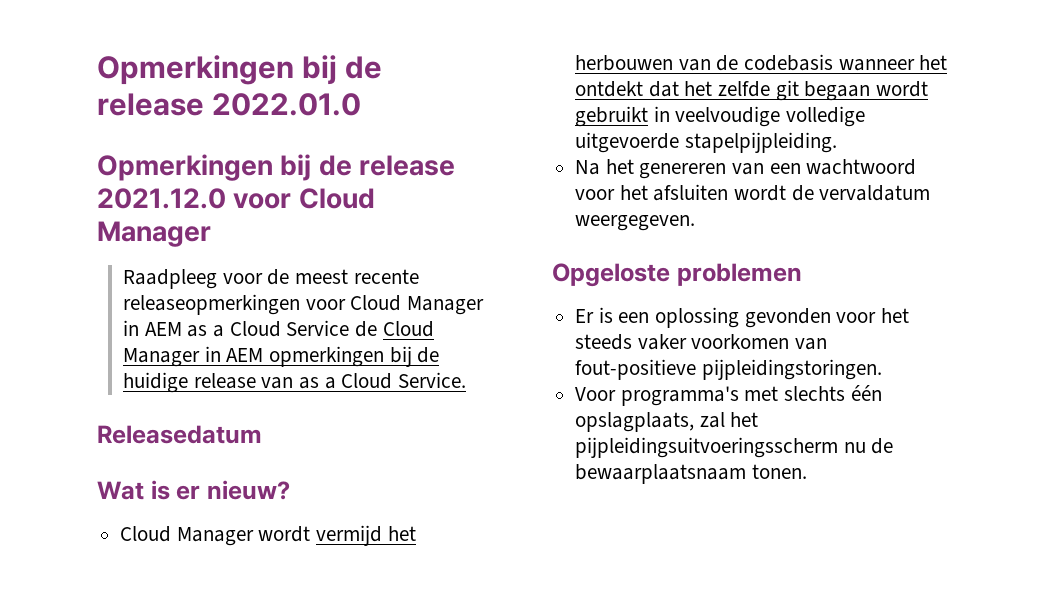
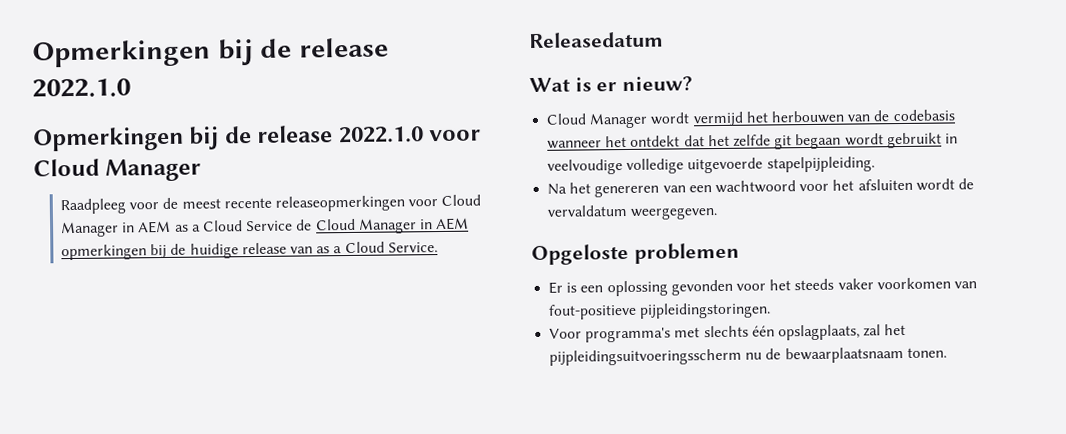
[97,55,383,85] [97,93,362,116] [97,154,456,181] [97,188,226,209] Opmerkingen bij de release 2022.01.0 // Opmerkingen bij de release 2021.12.0 -> [32,37,389,68] [32,78,131,98] [33,125,424,152] Opmerkingen bij de release 2022.1.0 // Opmerkingen bij de release 2022.1.0

